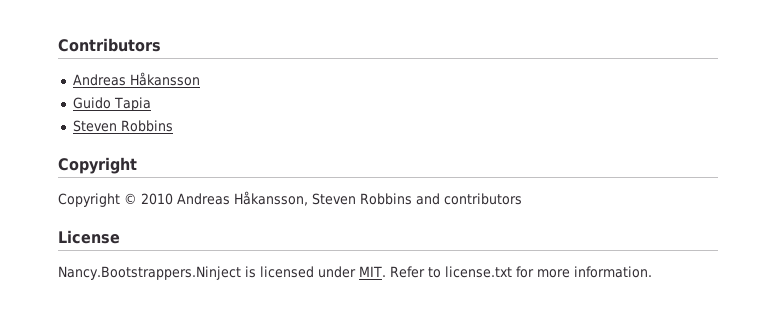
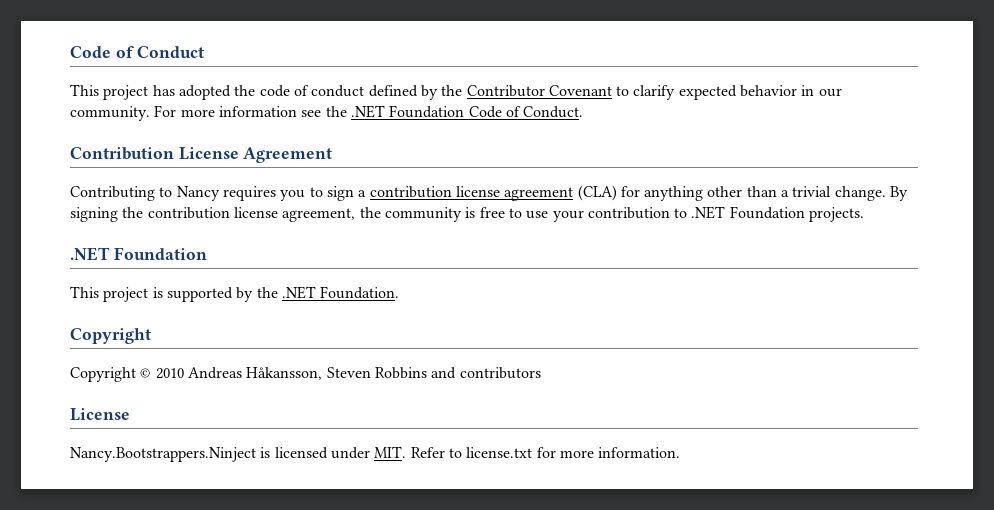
[58,38,161,52] [72,72,200,86] [72,97,151,111] [72,120,173,132] Contributors // Andreas Håkansson // Guido Tapia // Steven Robbins -> [70,46,205,58] [70,84,842,100] [70,105,584,121] [70,147,333,163] [70,185,909,201] [70,206,865,222] [70,247,207,261] [70,286,400,302] Code of Conduct // This project has adopted the code of conduct defined by the Contributor Covenant to clarify expected behavior in our community. For more information see the .NET Foundation Code of Conduct. // Contribution License Agreement // Contributing to Nancy requires you to sign a contribution license agreement (CLA) for anything other than a trivial change. By signing the contribution license agreement, the community is free to use your contribution to .NET Foundation projects. // .NET Foundation // This project is supported by the .NET Foundation.

